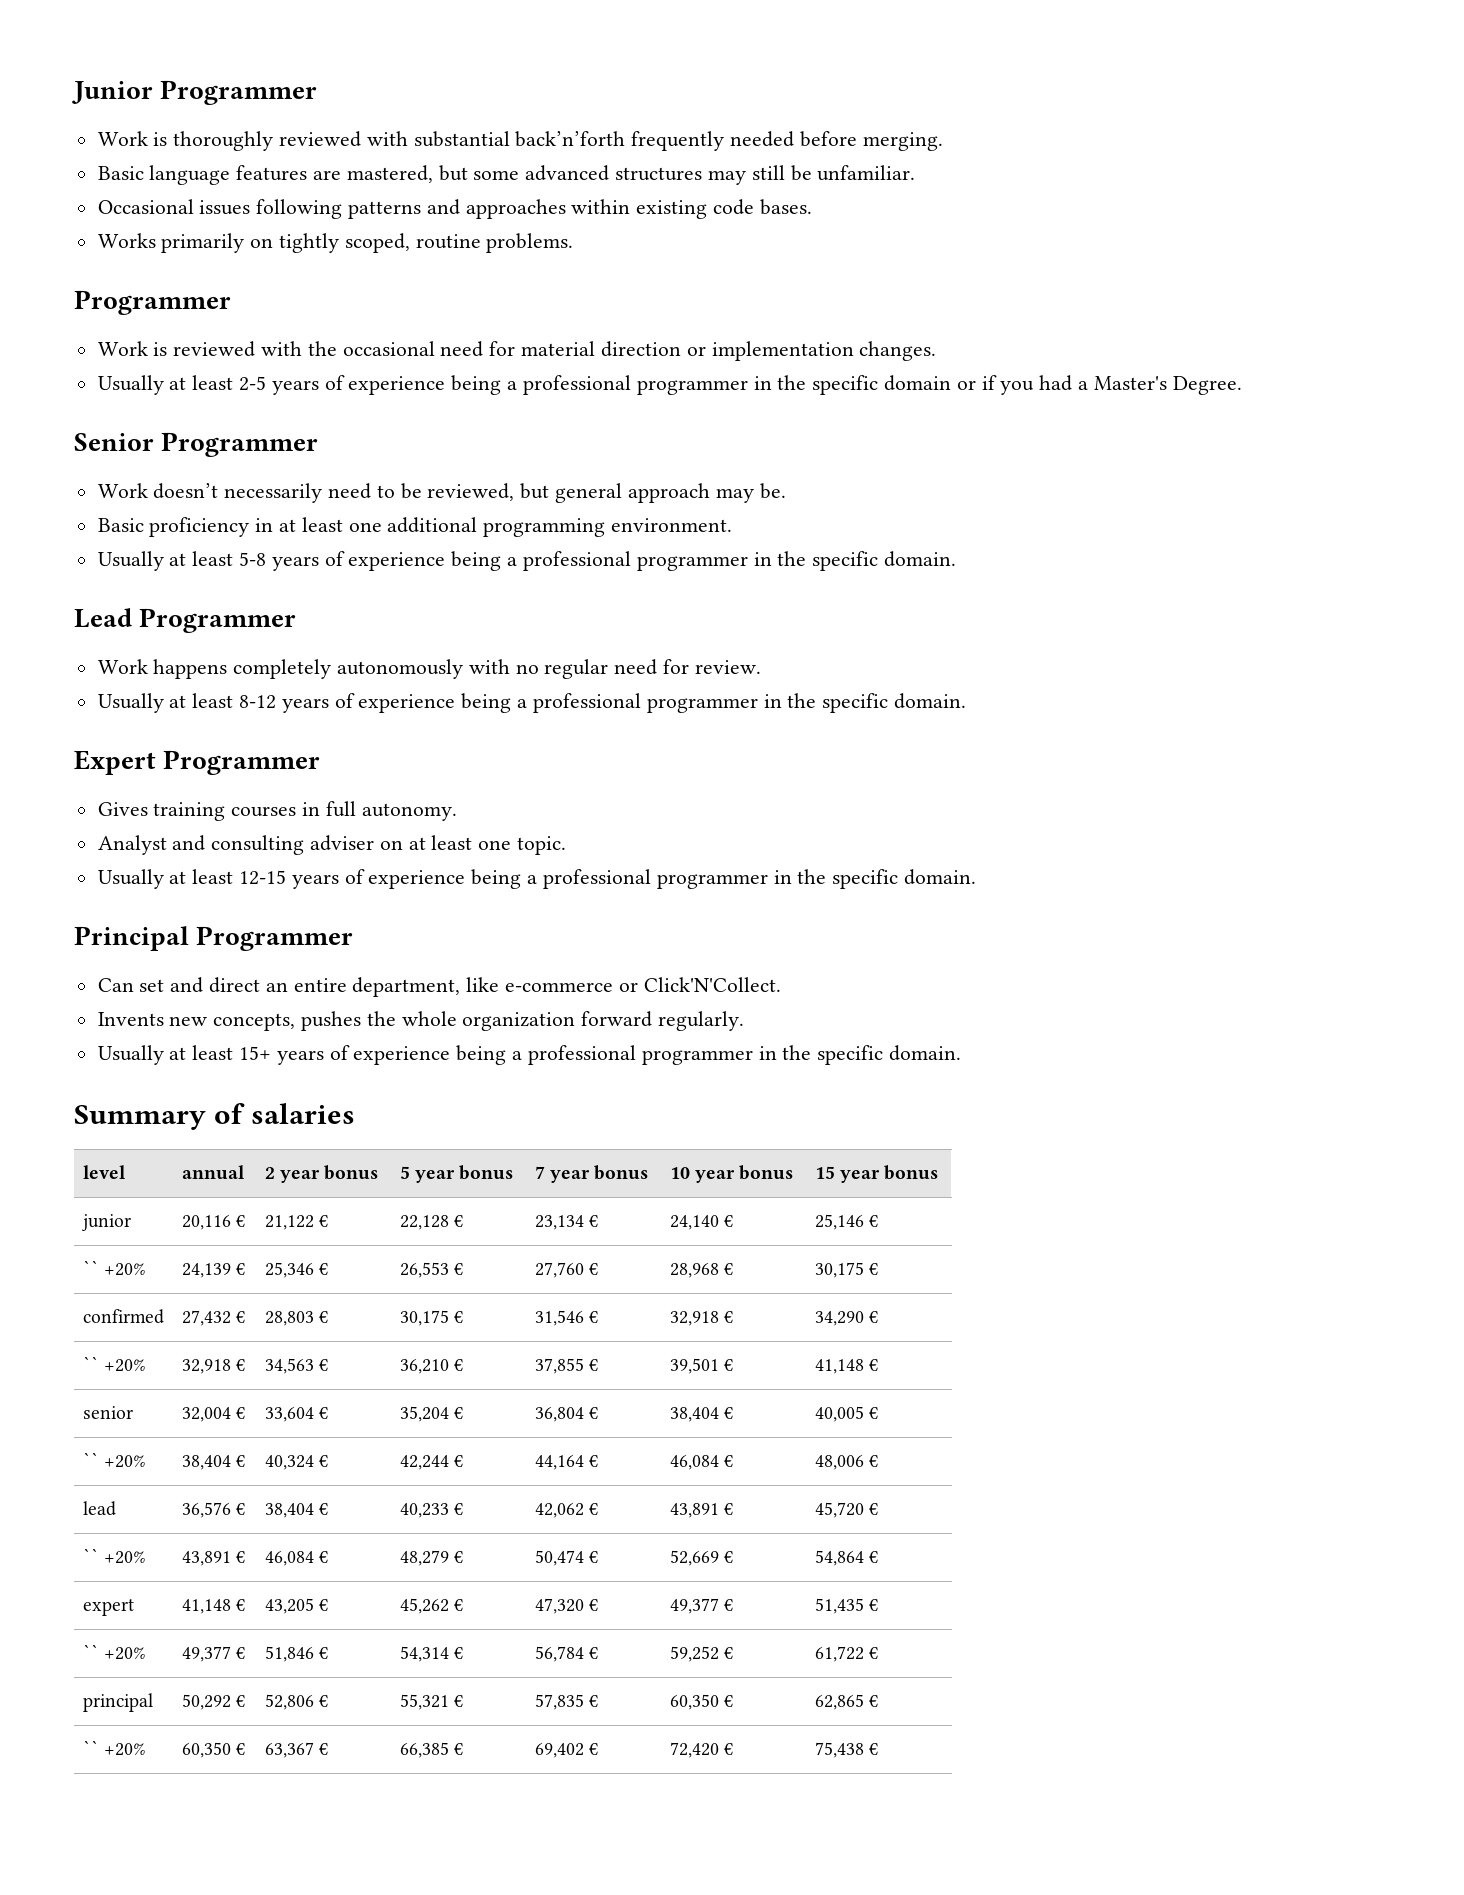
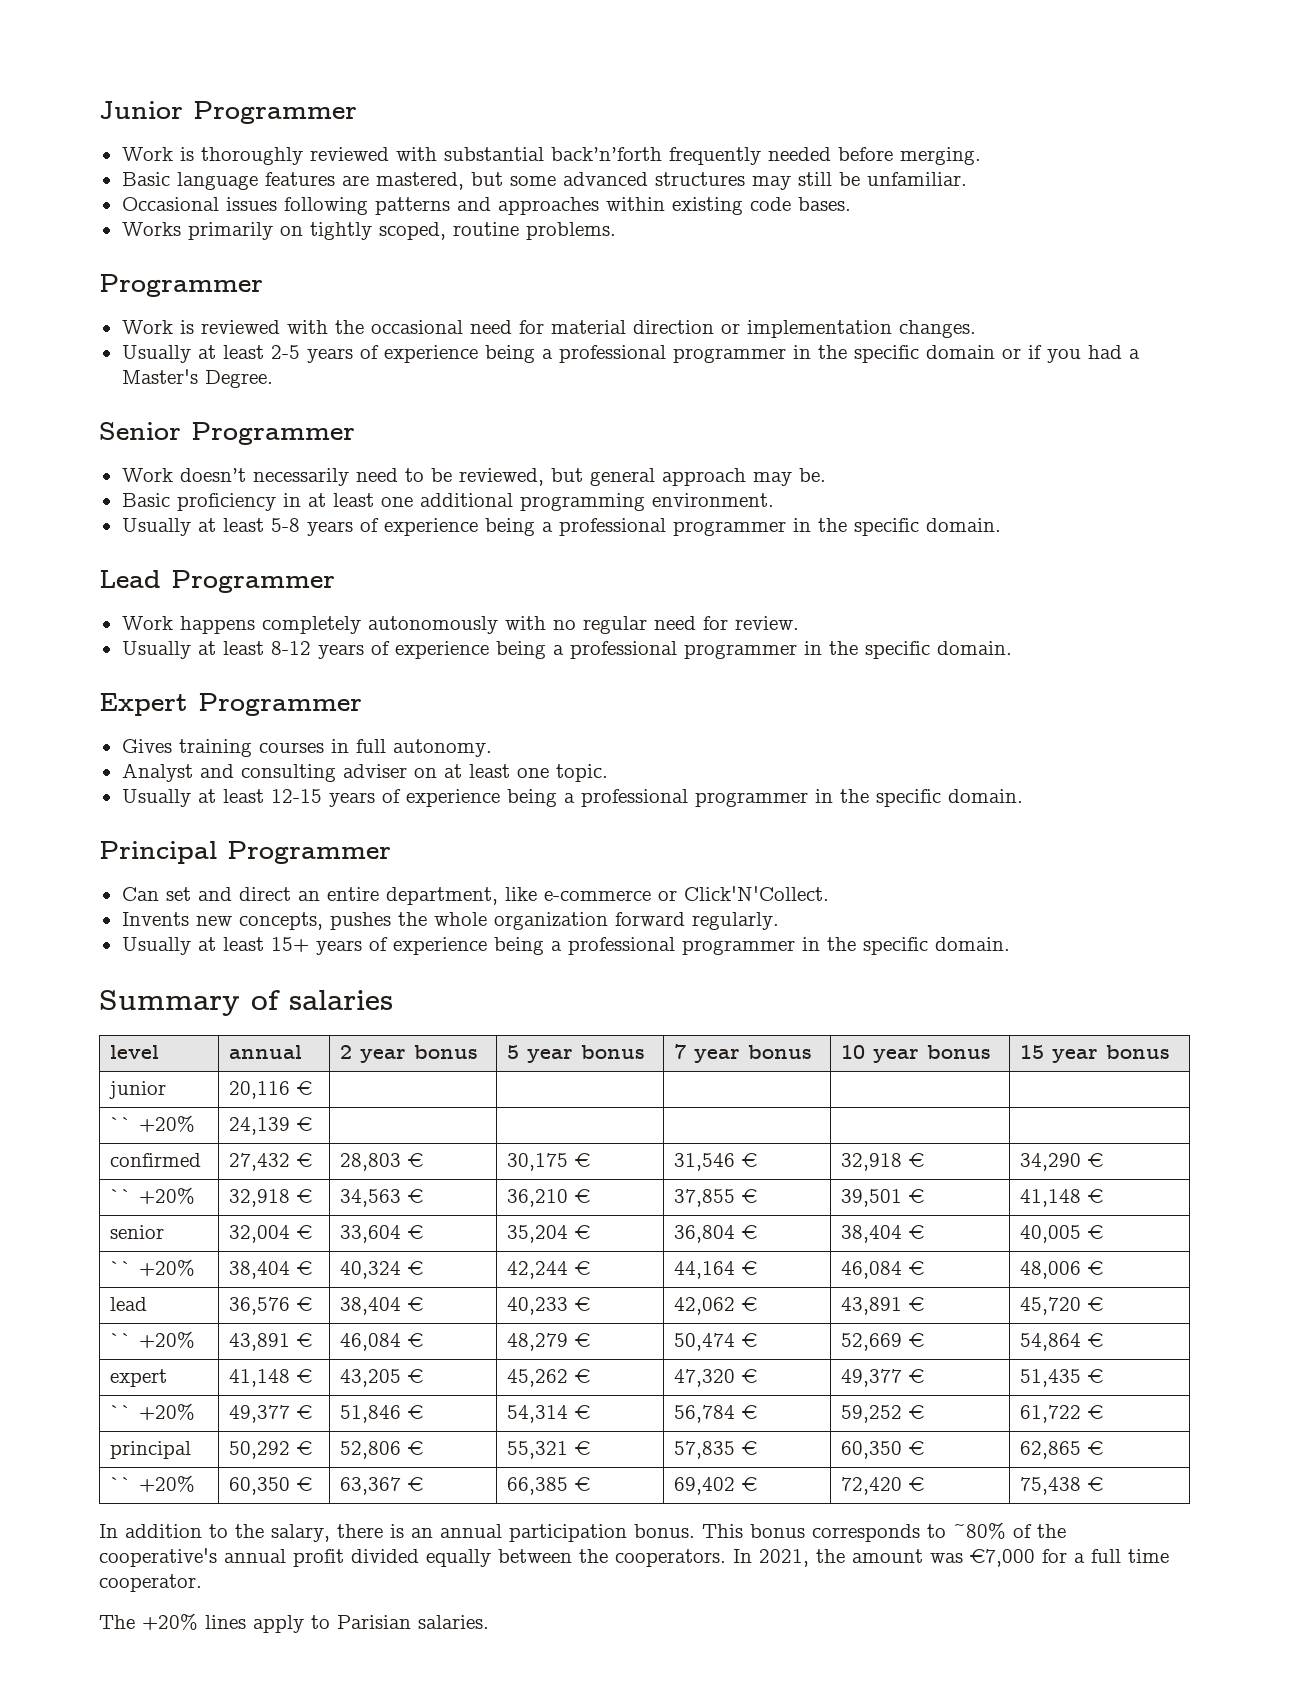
[264,1215,328,1230] [399,1215,463,1230] [534,1215,598,1230] [669,1215,733,1230] [814,1214,878,1230] [82,1260,145,1276] [181,1263,245,1278] [264,1262,328,1278] [399,1262,463,1278] [534,1262,598,1278] [669,1263,733,1278] [814,1262,878,1278] 21,122 € | 22,128 € | 23,134 € | 24,140 € | 25,146 € // `` +20% | 24,139 € | 25,346 € | 26,553 € | 27,760 € | 28,968 € | 30,175 € -> [110,1115,196,1132] [229,1117,313,1135] | | | | // `` +20% | 24,139 € | | | | |
(878, 1749) none -> [99,1522,1066,1542] [99,1548,1169,1567] [99,1574,202,1592] [99,1613,489,1633] // In addition to the salary, there is an annual participation bonus. This bonus corresponds to ~80% of the cooperative's annual profit divided equally between the cooperators. In 2021, the amount was €7,000 for a full time cooperator. // The +20% lines apply to Parisian salaries.

